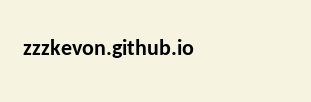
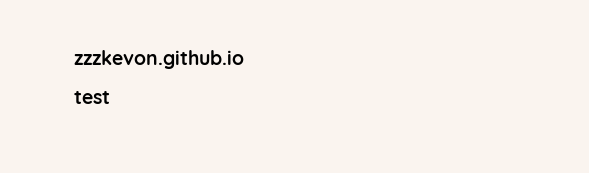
(194, 48) none -> [74,91,110,104] // test

